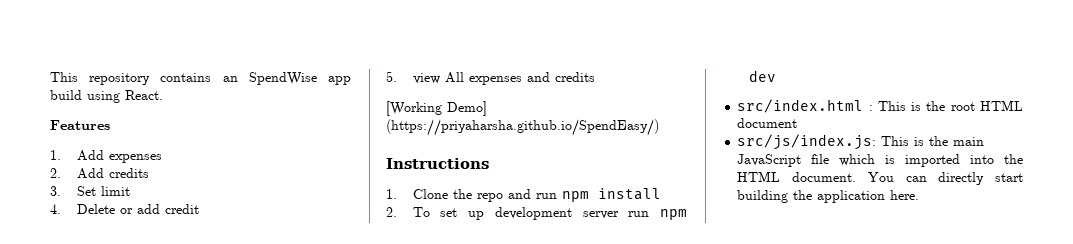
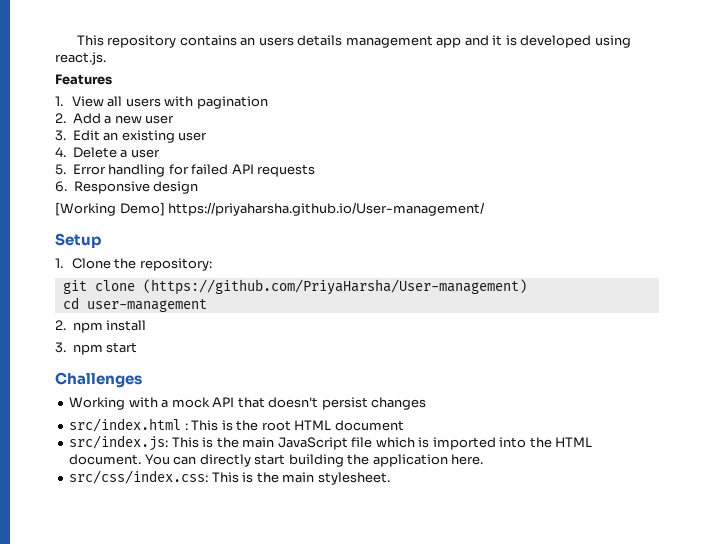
[248,72,351,85] [50,90,163,103] [50,120,110,130] [50,150,162,163] [50,168,149,179] [50,186,130,196] [50,204,199,214] [386,71,595,85] SpendWise app build using React. // Features // 1. Add expenses // 2. Add credits // 3. Set limit // 4. Delete or add credit // 5. view All expenses and credits -> [258,35,631,48] [55,52,106,65] [55,74,112,85] [55,96,268,109] [55,113,175,124] [55,130,208,143] [55,147,160,158] [55,164,316,177] [55,181,199,194] users details management app and it is developed using react.js. // Features // 1. View all users with pagination // 2. Add a new user // 3. Edit an existing user // 4. Delete a user // 5. Error handling for failed API requests // 6. Responsive design
[386,119,659,136] [386,158,489,169] (https://priyaharsha.github.io/SpendEasy/) // Instructions -> [168,202,486,216] [55,233,102,248] https://priyaharsha.github.io/User-management/ // Setup
[476,188,661,202] [386,207,687,220] [748,70,776,82] repo and run npm install // 2. To set up development server run npm dev -> [139,258,212,271] [62,279,527,295] [62,297,207,312] [55,320,147,333] [55,342,138,355] [55,372,142,388] [69,397,427,410] repository: // git clone (https://github.com/PriyaHarsha/User-management) // cd user-management // 2. npm install // 3. npm start // Challenges // Working with a mock API that doesn't persist changes
[737,134,877,150] src/js/index.js: -> [69,435,169,451] src/index.js:
(920, 195) none -> [69,470,390,485] // src/css/index.css: This is the main stylesheet.

